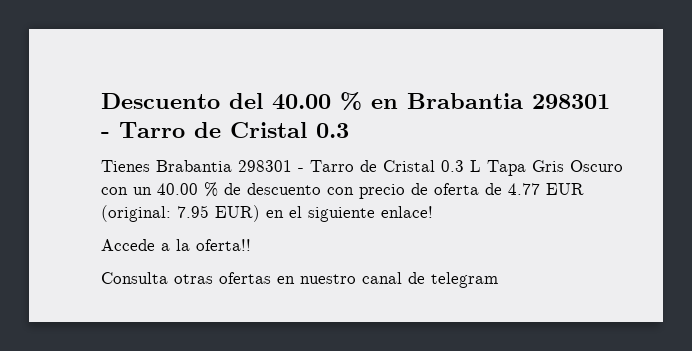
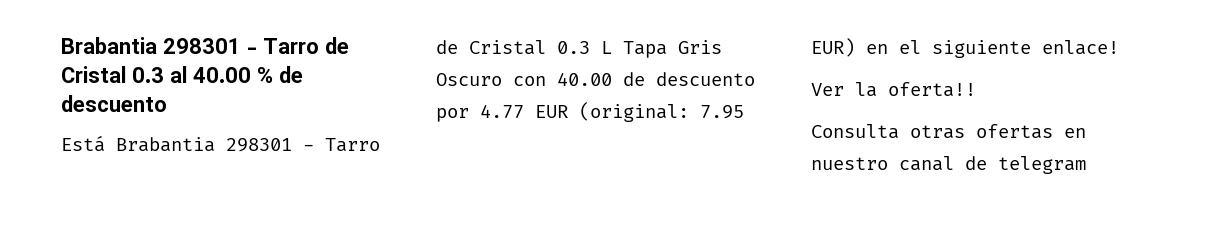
[101,92,610,110] [101,122,349,138] [101,160,150,172] Descuento del 40.00 % en Brabantia 298301 - Tarro de Cristal 0.3 // Tienes -> [61,37,349,54] [61,66,303,83] [61,95,167,112] [61,135,105,152] Brabantia 298301 - Tarro de Cristal 0.3 al 40.00 % de descuento // Está
[133,182,502,199] un 40.00 % de descuento con precio de oferta de -> [557,72,755,86] [436,108,469,122] 40.00 de descuento por
[101,239,170,251] Accede a -> [811,83,844,96] Ver

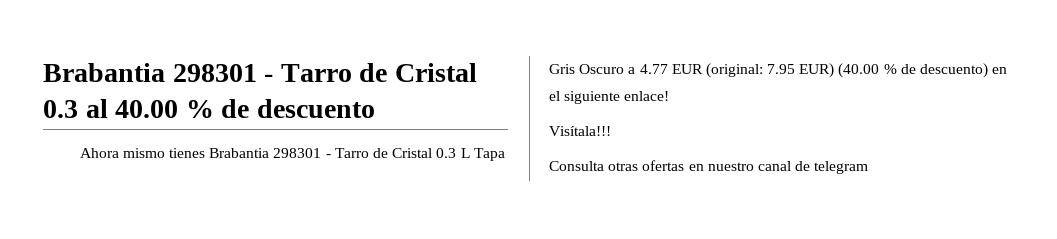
[61,135,105,152] Está -> [79,148,206,158] Ahora mismo tienes
[513,72,755,86] [436,108,469,122] con 40.00 de descuento por -> [628,67,636,74] a
(855, 47) none -> [838,63,989,78] (40.00 % de descuento)
[811,82,976,97] Ver la oferta!! -> [549,126,611,136] Visítala!!!

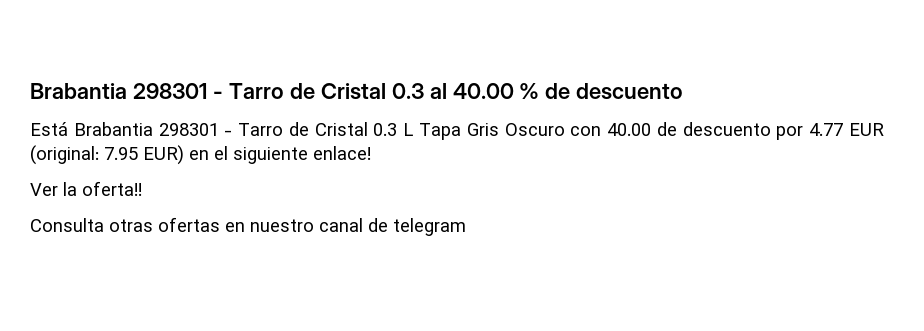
[79,148,206,158] Ahora mismo tienes -> [30,122,68,136] Está
[628,67,636,74] a -> [570,122,804,140] con 40.00 de descuento por
[838,63,989,78] (40.00 % de descuento) -> (184, 155) none
[549,126,611,136] Visítala!!! -> [30,181,142,196] Ver la oferta!!

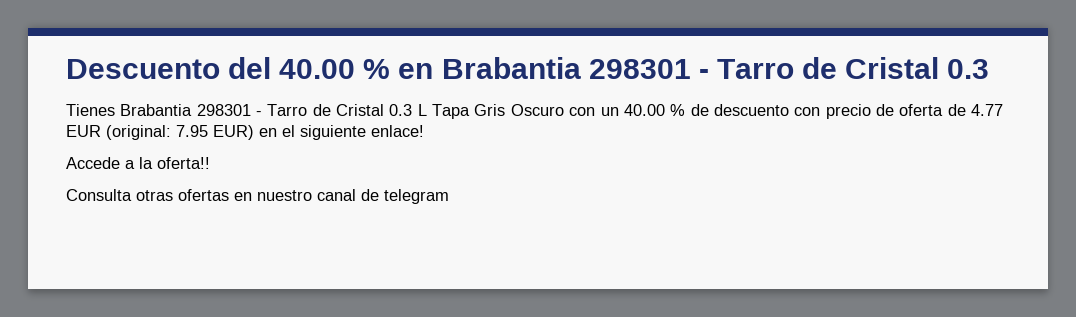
[30,83,684,100] [30,122,68,136] Brabantia 298301 - Tarro de Cristal 0.3 al 40.00 % de descuento // Está -> [66,57,990,79] [66,104,115,116] Descuento del 40.00 % en Brabantia 298301 - Tarro de Cristal 0.3 // Tienes
[607,122,804,140] 40.00 de descuento por -> [600,104,966,119] un 40.00 % de descuento con precio de oferta de
[30,183,58,196] Ver -> [66,157,135,169] Accede a

